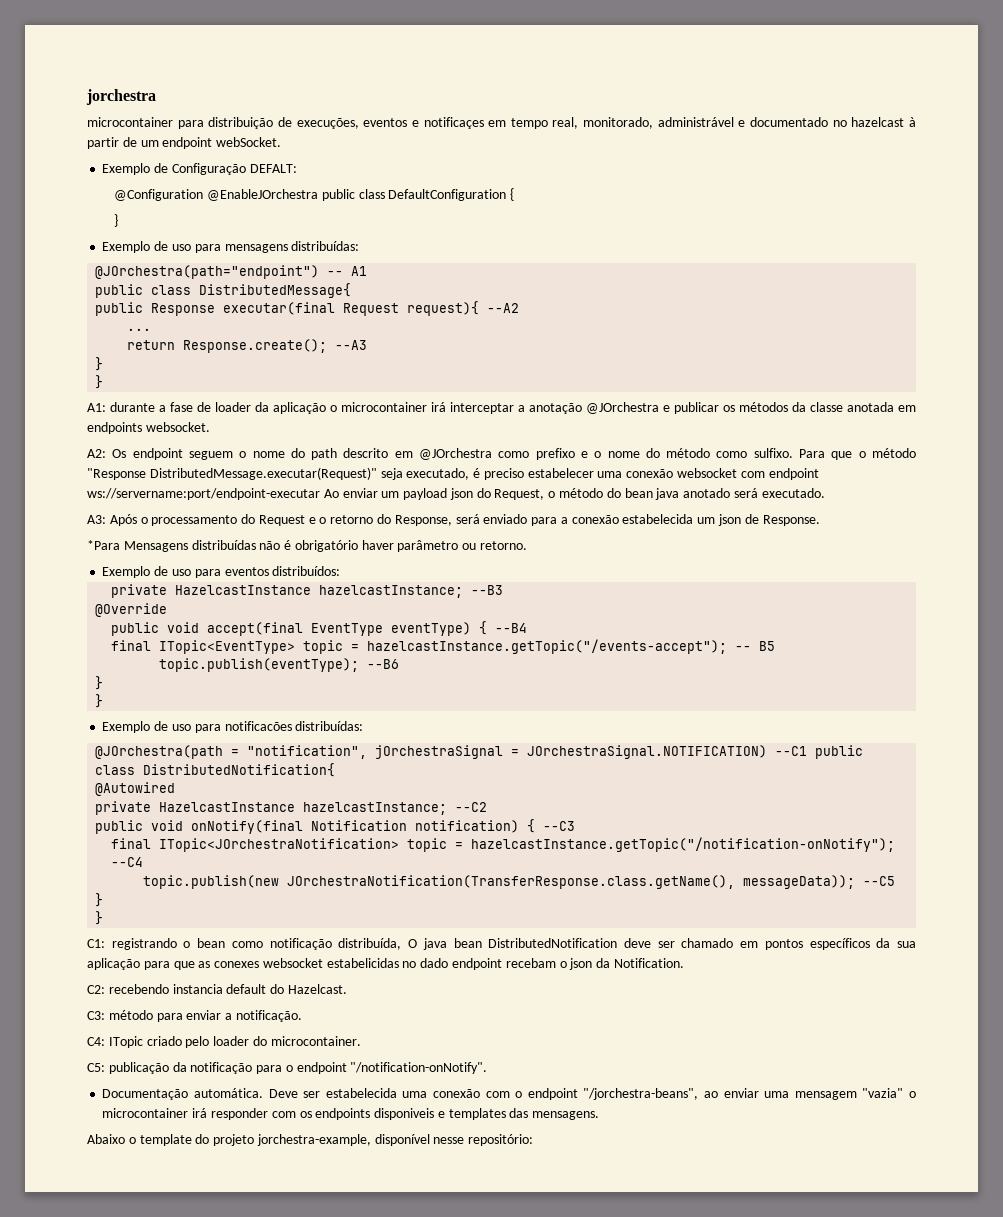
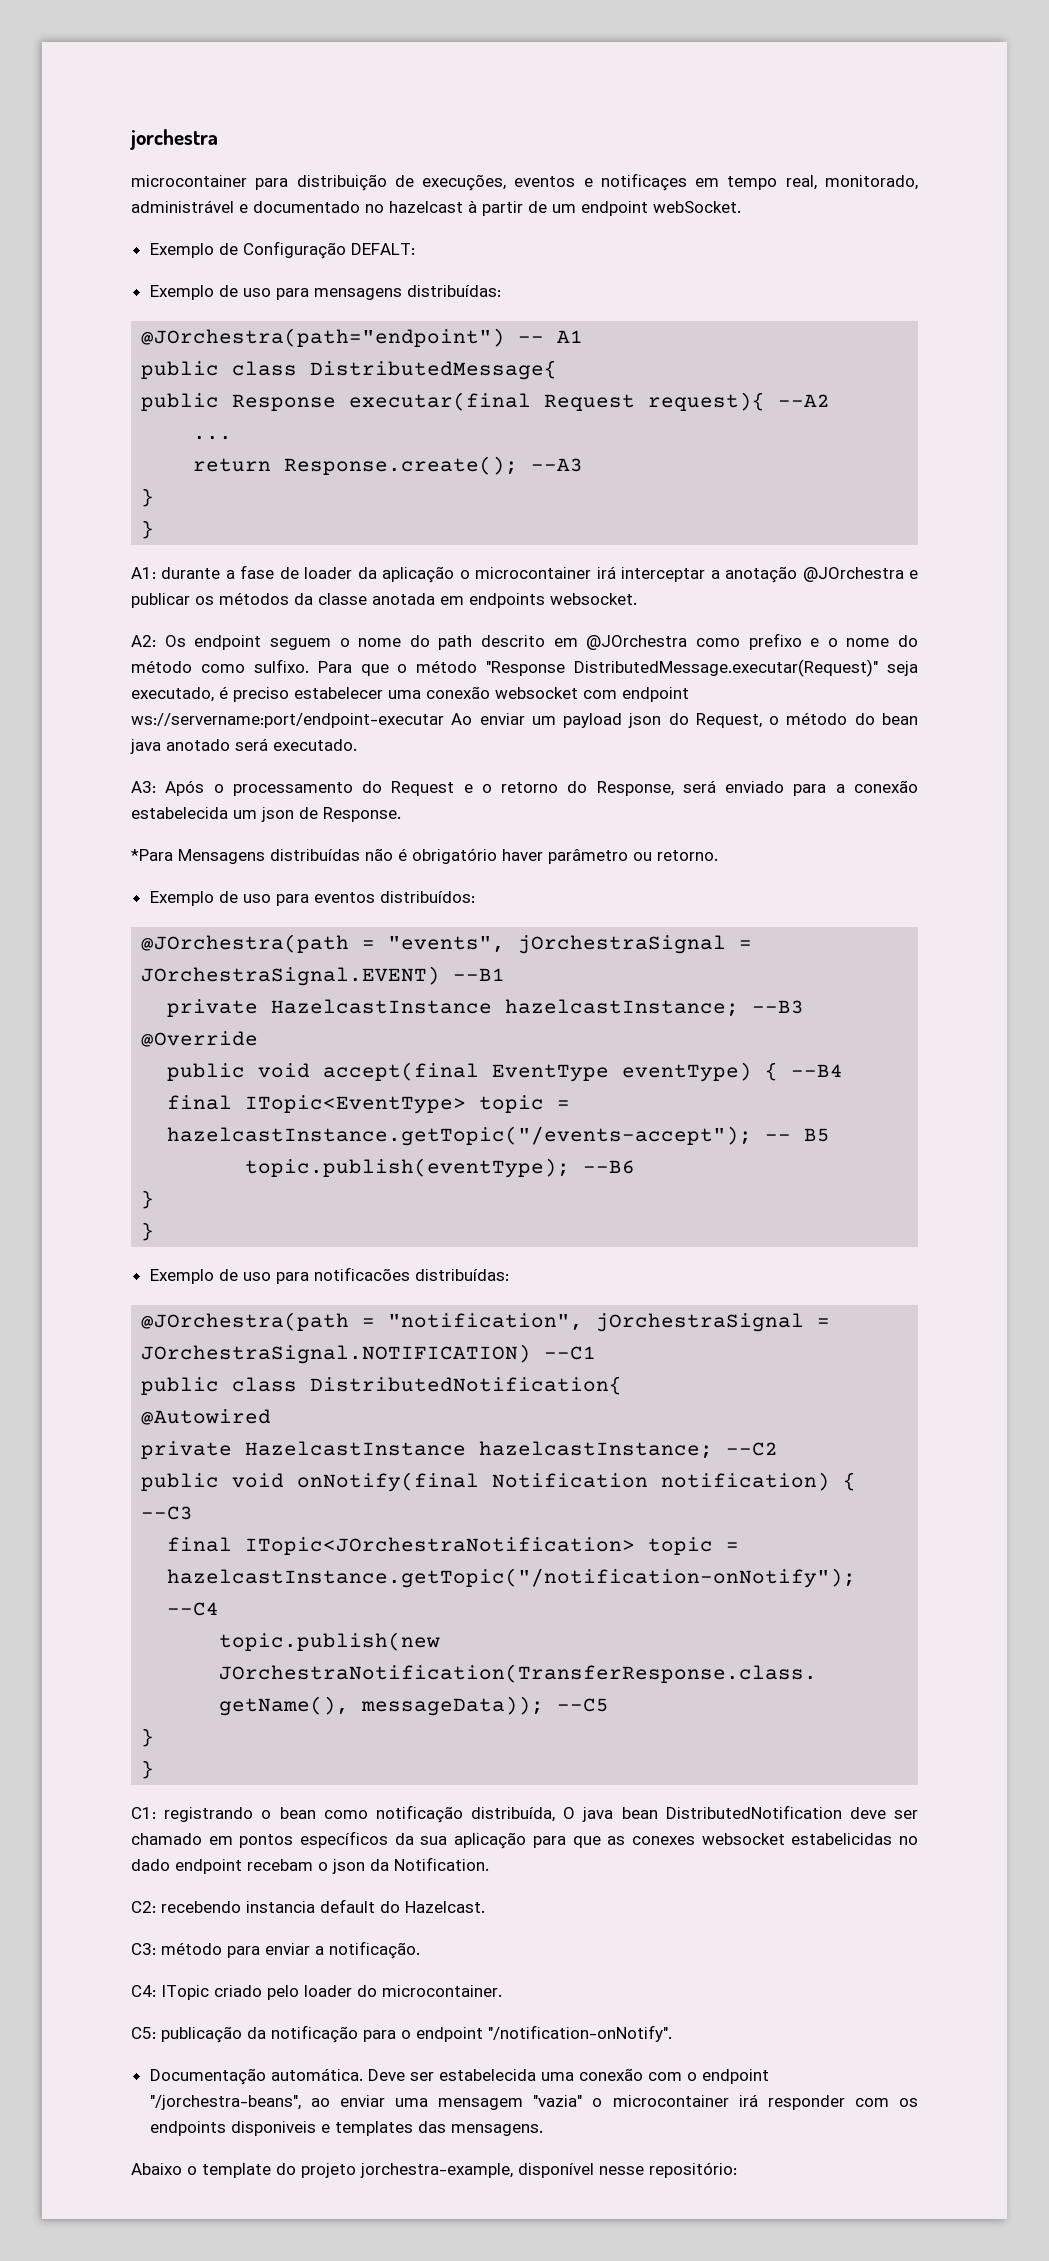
[114,188,515,201] [114,214,119,227] // @Configuration @EnableJOrchestra public class DefaultConfiguration { // } -> (415, 249) none
(341, 571) none -> [141,934,753,954] [141,966,506,986] // @JOrchestra(path = "events", jOrchestraSignal = JOrchestraSignal.EVENT) --B1
(808, 751) none -> (597, 1353) //

